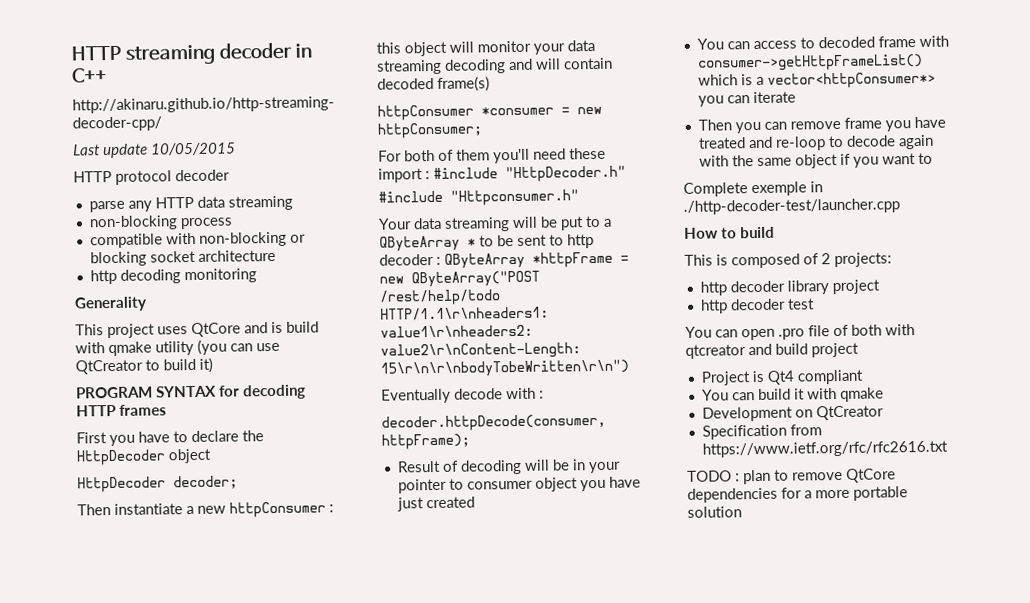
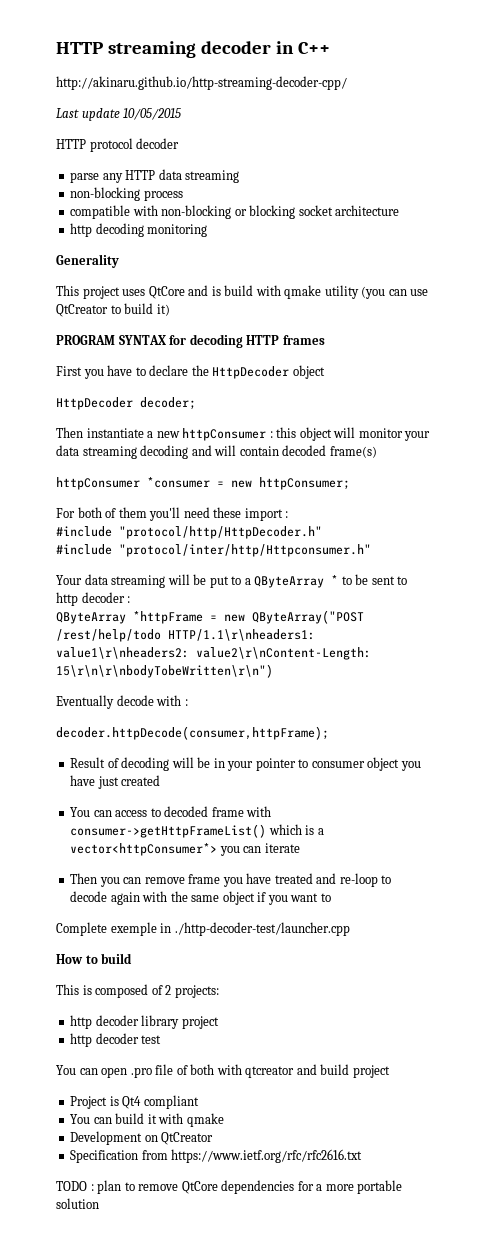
[433,165,626,183] [378,189,579,206] #include "HttpDecoder.h" // #include "Httpconsumer.h" -> [56,526,322,539] [56,544,371,557] // #include "protocol/http/HttpDecoder.h" // #include "protocol/inter/http/Httpconsumer.h"
(441, 260) none -> (131, 599) //

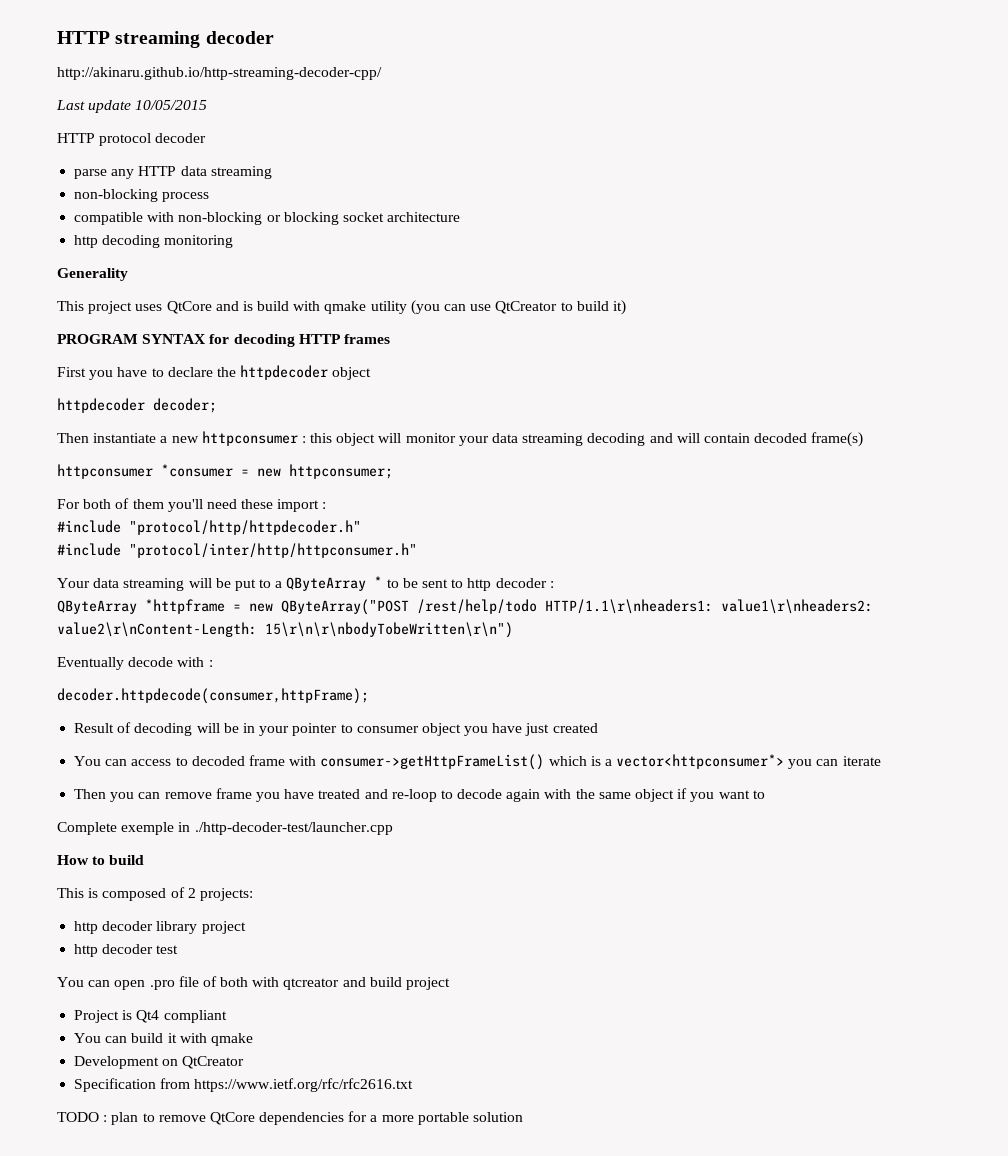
[275,41,330,54] in C++ -> (274, 37) none
[212,366,290,379] HttpDecoder -> [240,365,329,380] httpdecoder
[56,397,133,410] HttpDecoder -> [57,398,145,413] httpdecoder
[182,428,267,441] httpConsumer -> [201,431,298,446] httpconsumer
[56,477,140,490] httpConsumer -> [57,464,153,479] httpconsumer
[259,477,350,490] httpConsumer; -> [289,464,393,479] httpconsumer;
[119,526,322,539] [56,544,371,557] "protocol/http/HttpDecoder.h" // #include "protocol/inter/http/Httpconsumer.h" -> [129,520,361,535] [57,543,417,558] "protocol/http/httpdecoder.h" // #include "protocol/inter/http/httpconsumer.h"
[133,611,203,624] *httpFrame -> [145,599,225,614] *httpframe
[56,726,329,740] decoder.httpDecode(consumer,httpFrame); -> [57,688,369,704] decoder.httpdecode(consumer,httpFrame);
[70,843,218,856] vector<httpConsumer*> -> [616,754,785,769] vector<httpconsumer*>

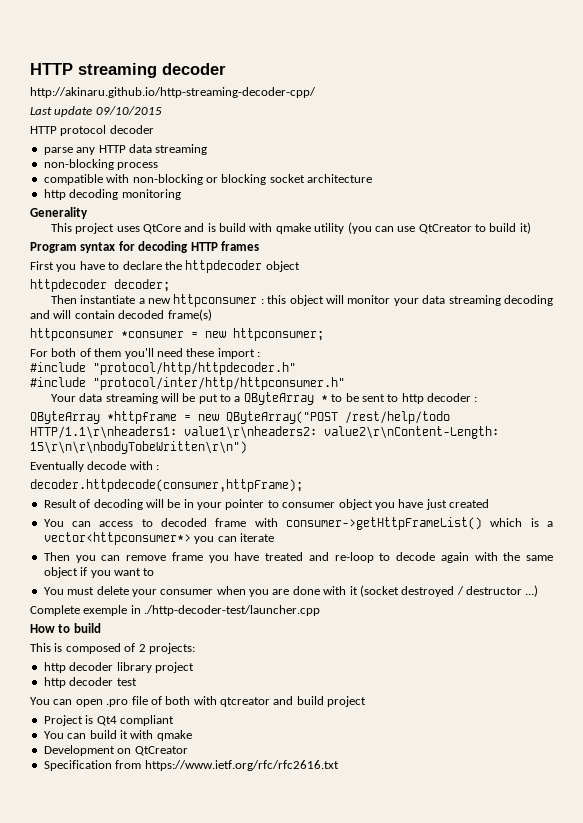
[135,100,208,110] 10/05/2015 -> [95,106,162,115] 09/10/2015
[57,334,207,344] PROGRAM SYNTAX -> [30,242,116,253] Program syntax
(765, 794) none -> [43,585,539,597] // You must delete your consumer when you are done with it (socket destroyed / destructor ...)
[57,1111,524,1125] // TODO : plan to remove QtCore dependencies for a more portable solution -> (339, 765) none

